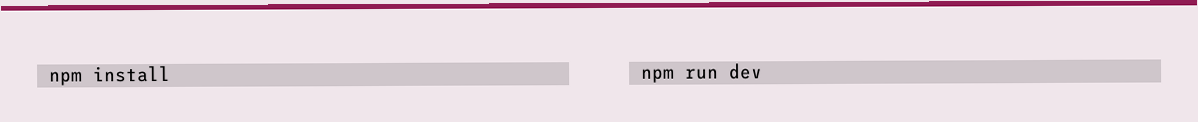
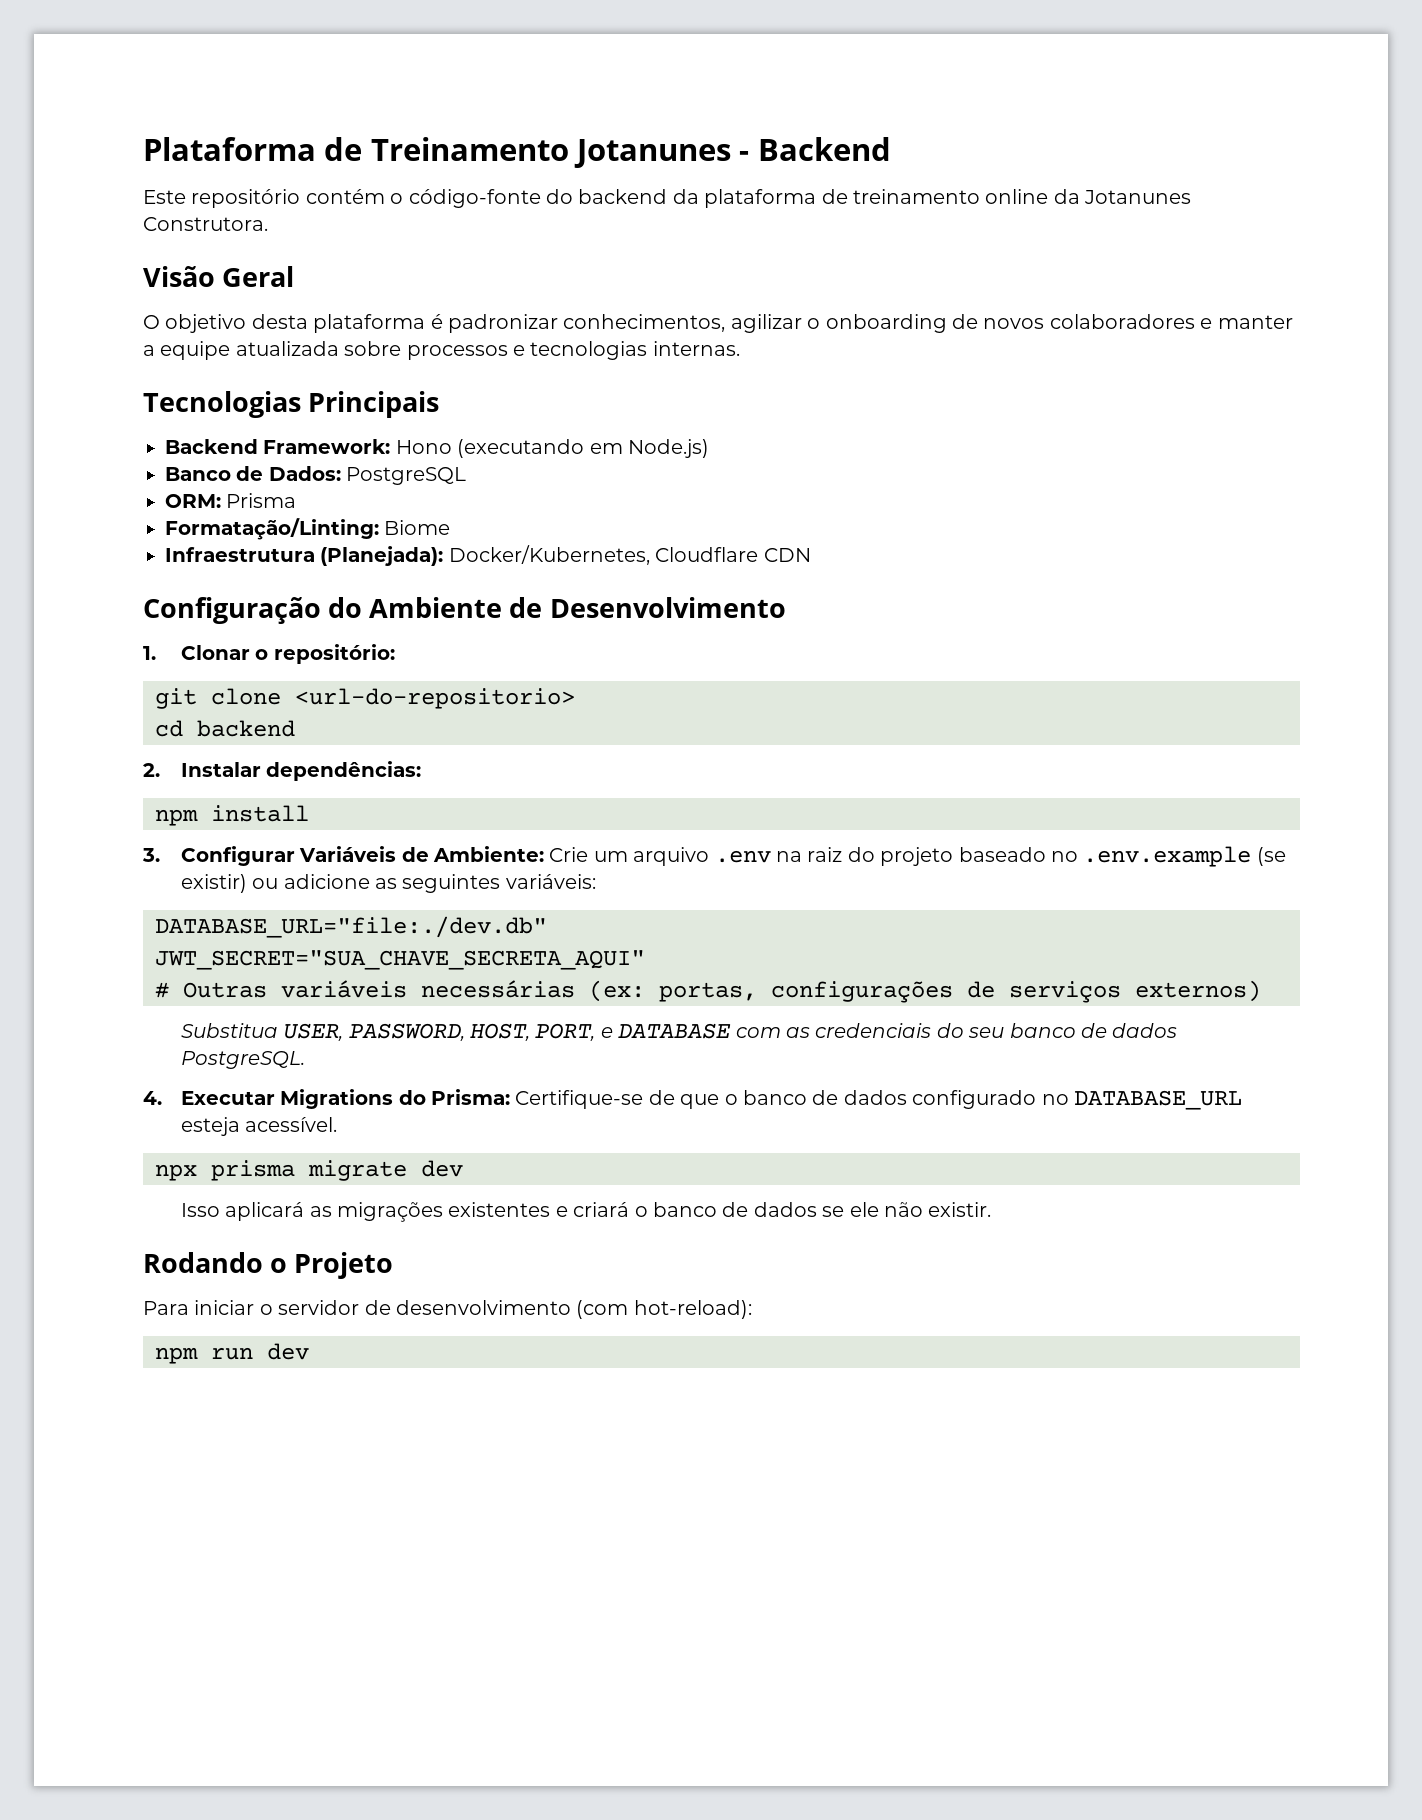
[49,65,171,86] npm install -> [143,137,891,168] [143,189,1192,208] [143,217,268,231] [143,266,295,287] [143,314,1293,333] [143,341,740,360] [143,391,440,418] [165,439,709,458] [165,466,467,485] [165,493,297,508] [165,518,451,540] [165,545,811,566] [143,597,786,624] [143,644,395,664] [155,688,575,709] [155,720,295,737] [143,761,422,781] [155,805,309,826] [142,846,1286,867] [180,874,596,893] [155,916,547,938] [155,950,645,970] [155,980,1261,1003] [180,1023,1178,1041] [180,1051,305,1069] [143,1089,1242,1110] [180,1117,338,1136] [155,1160,463,1181] [180,1202,992,1222] [143,1252,394,1279] [143,1300,752,1319] Plataforma de Treinamento Jotanunes - Backend // Este repositório contém o código-fonte do backend da plataforma de treinamento online da Jotanunes Construtora. // Visão Geral // O objetivo desta plataforma é padronizar conhecimentos, agilizar o onboarding de novos colaboradores e manter a equipe atualizada sobre processos e tecnologias internas. // Tecnologias Principais // Backend Framework: Hono (executando em Node.js) // Banco de Dados: PostgreSQL // ORM: Prisma // Formatação/Linting: Biome // Infraestrutura (Planejada): Docker/Kubernetes, Cloudflare CDN // Configuração do Ambiente de Desenvolvimento // 1. Clonar o repositório: // git clone <url-do-repositorio> // cd backend // 2. Instalar dependências: // npm install // 3. Configurar Variáveis de Ambiente: Crie um arquivo .env na raiz do projeto baseado no .env.example (se existir) ou adicione as seguintes variáveis: // DATABASE_URL="file:./dev.db" // JWT_SECRET="SUA_CHAVE_SECRETA_AQUI" // # Outras variáveis necessárias (ex: portas, configurações de serviços externos) // Substitua USER, PASSWORD, HOST, PORT, e DATABASE com as credenciais do seu banco de dados PostgreSQL. // 4. Executar Migrations do Prisma: Certifique-se de que o banco de dados configurado no DATABASE_URL esteja acessível. // npx prisma migrate dev // Isso aplicará as migrações existentes e criará o banco de dados se ele não existir. // Rodando o Projeto // Para iniciar o servidor de desenvolvimento (com hot-reload):

